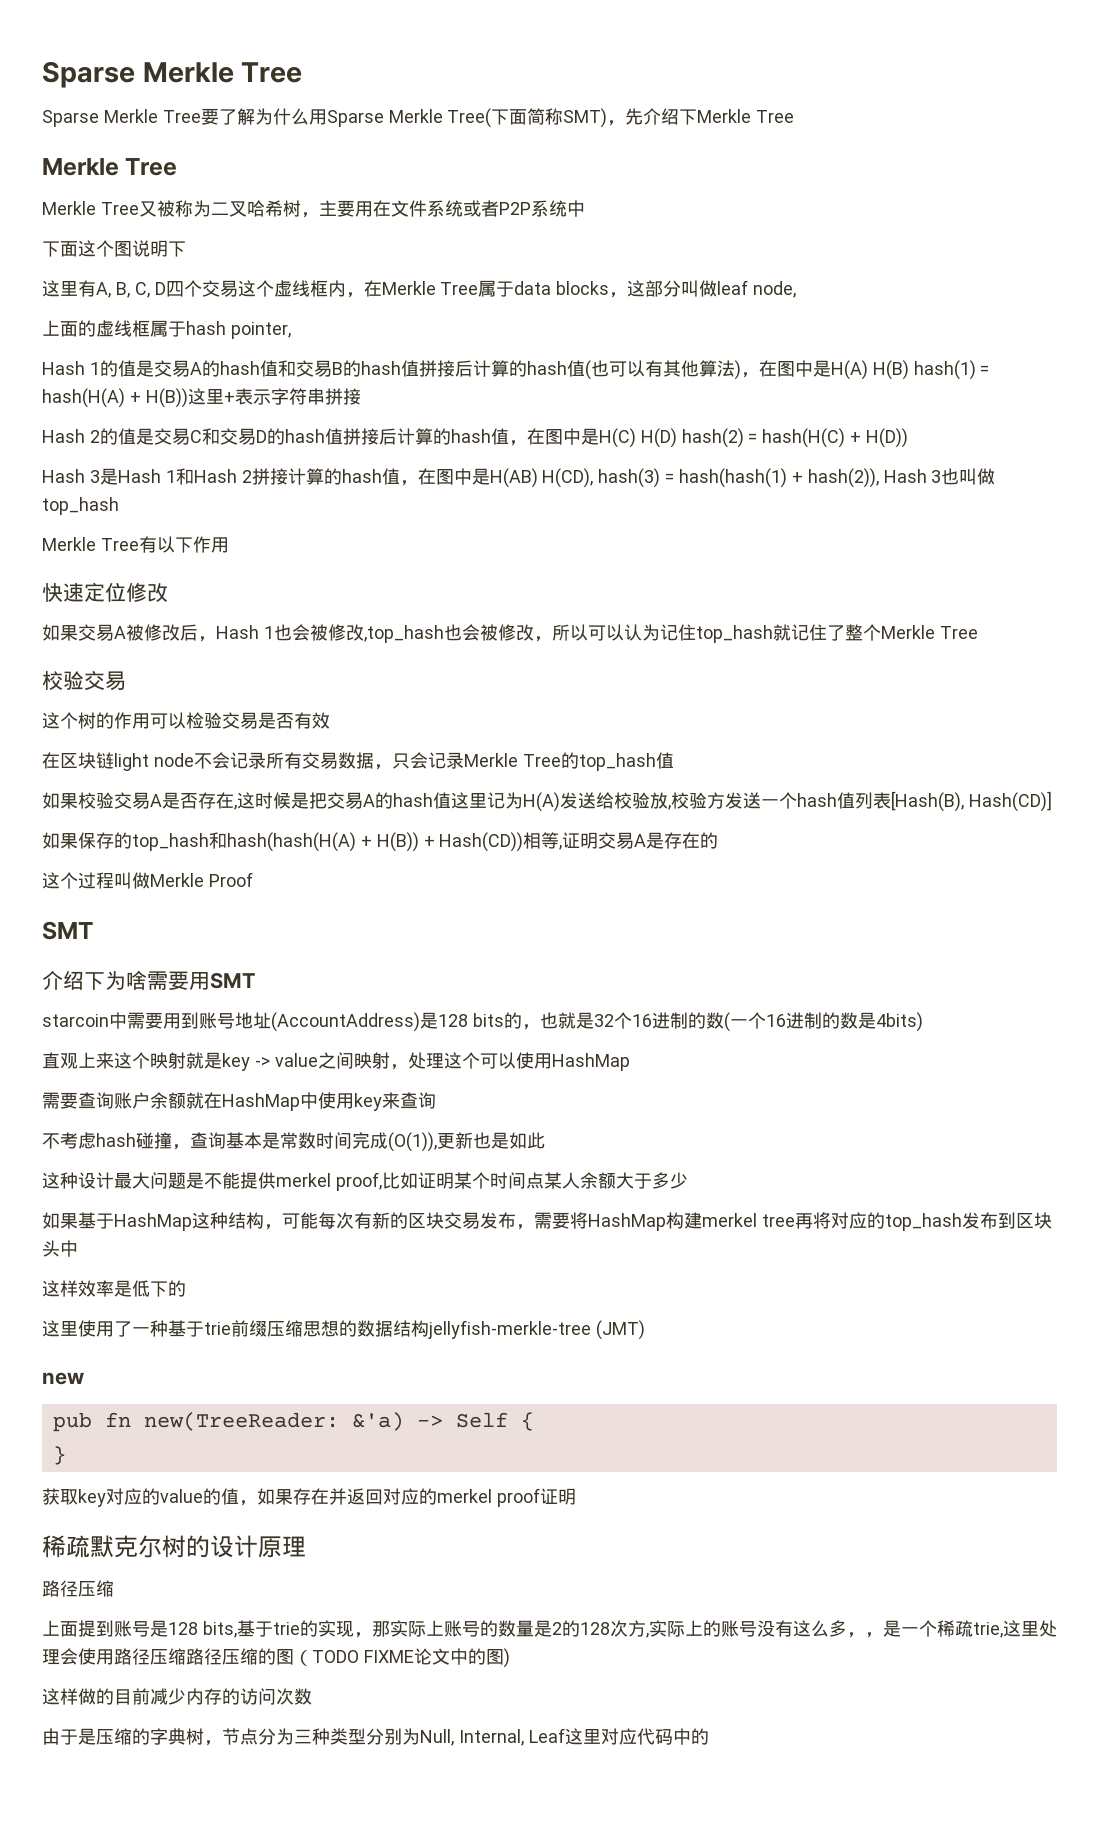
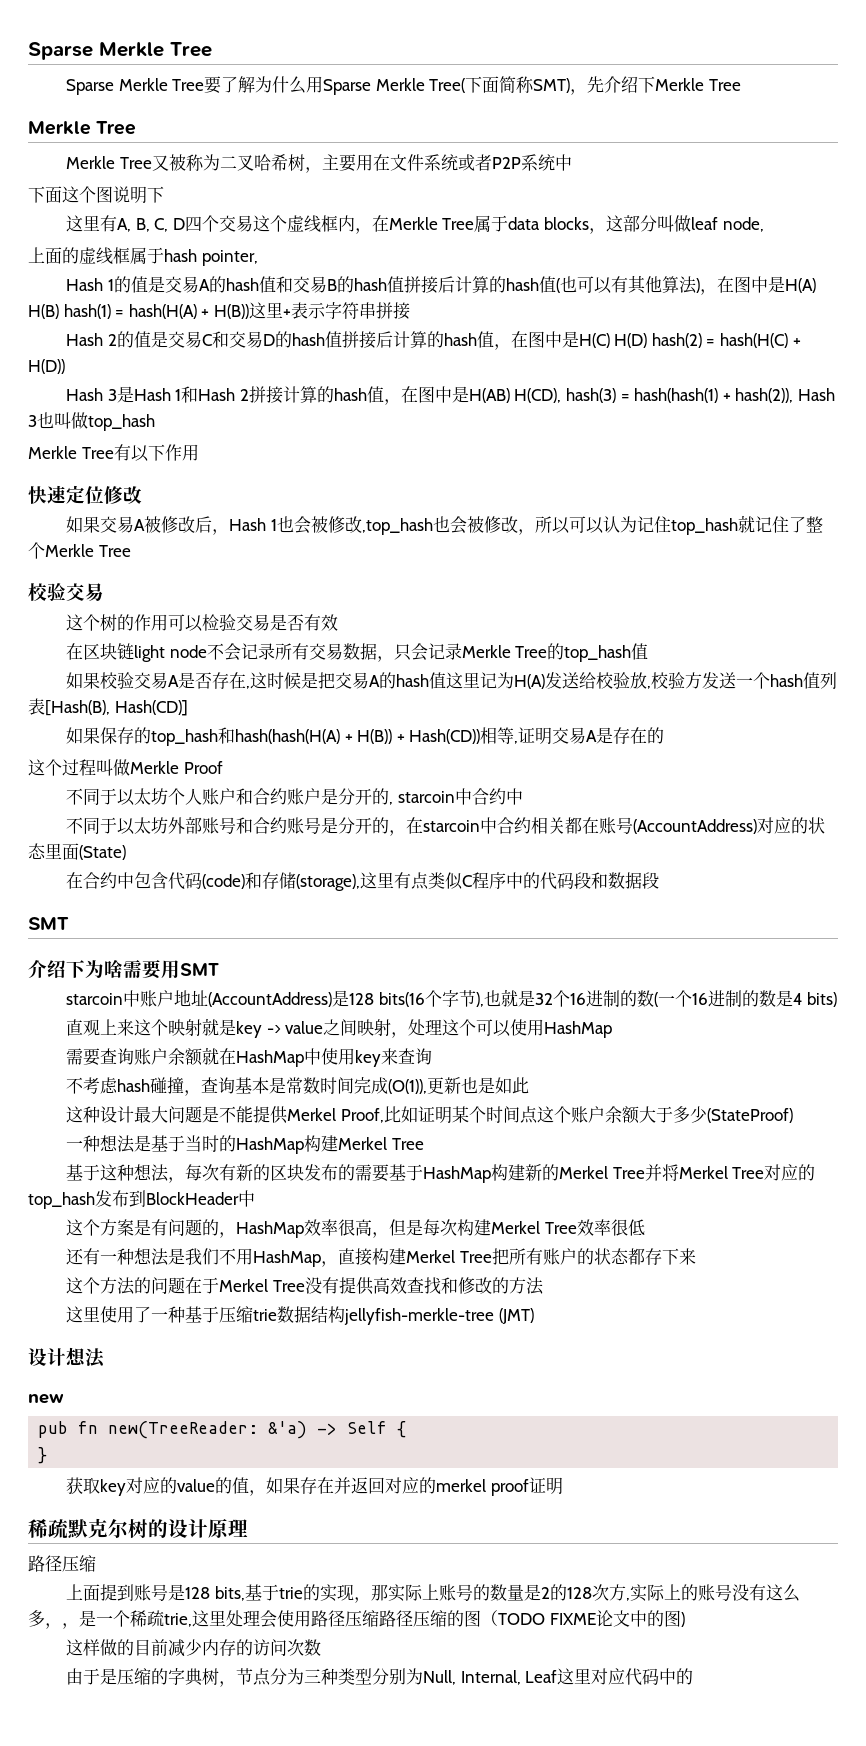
(253, 879) none -> [66,788,523,806] [66,817,826,836] [28,843,126,860] [66,872,660,891] // 不同于以太坊个人账户和合约账户是分开的, starcoin中合约中 // 不同于以太坊外部账号和合约账号是分开的，在starcoin中合约相关都在账号(AccountAddress)对应的状态里面(State) // 在合约中包含代码(code)和存储(storage),这里有点类似C程序中的代码段和数据段
[127,1012,235,1029] 需要用到账号 -> [140,990,175,1007] 账户
[472,1012,540,1030] bits的， -> [378,990,484,1007] bits(16个字节),
[875,1012,923,1032] 4bits) -> [792,992,838,1007] 4 bits)
[276,1172,382,1191] merkel proof, -> [287,1108,384,1123] Merkel Proof,
[543,1172,580,1189] 某人 -> [536,1106,605,1123] 这个账户
[42,1212,831,1231] // 如果基于HashMap这种结构，可能每次有新的区块交易发布，需要将HashMap构建merkel tree再将 -> [706,1108,793,1123] [66,1135,424,1154] [66,1164,765,1183] (StateProof) // 一种想法是基于当时的HashMap构建Merkel Tree // 基于这种想法，每次有新的区块发布的需要基于HashMap构建新的Merkel Tree并将Merkel Tree
[1015,1212,1052,1229] [42,1240,60,1257] 区块头 -> [146,1192,239,1205] BlockHeader
[60,1280,186,1297] 样效率是低下的 -> [83,1219,645,1238] [66,1248,696,1267] [66,1277,544,1295] 个方案是有问题的，HashMap效率很高，但是每次构建Merkel Tree效率很低 // 还有一种想法是我们不用HashMap，直接构建Merkel Tree把所有账户的状态都存下来 // 这个方法的问题在于Merkel Tree没有提供高效查找和修改的方法
[204,1320,357,1337] trie前缀压缩思想的 -> [219,1306,278,1323] 压缩trie
(645, 1330) none -> [28,1347,105,1368] // 设计想法

